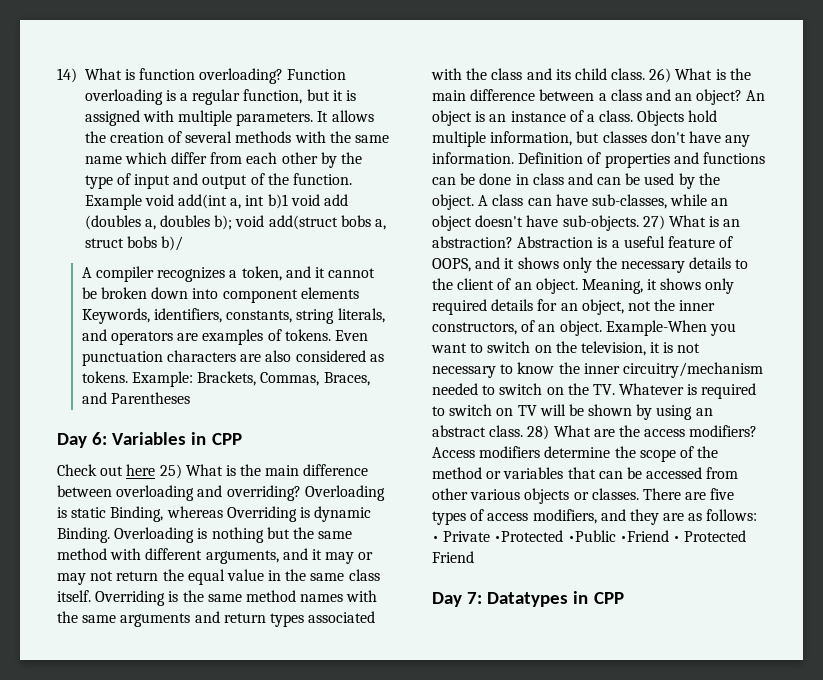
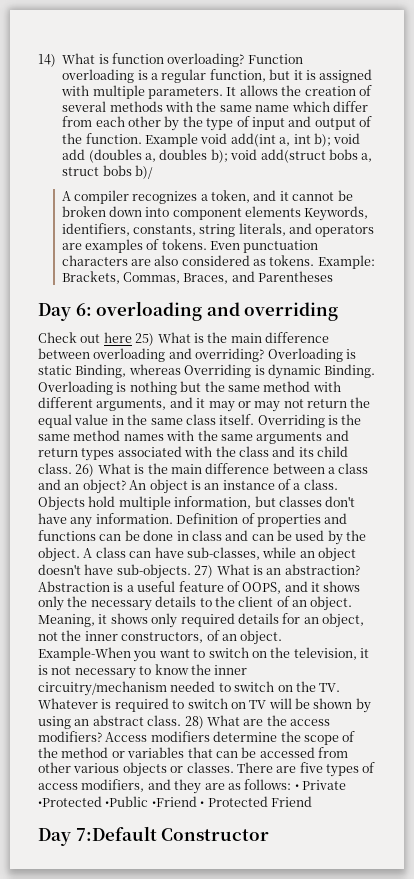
[267,194,288,209] b)1 -> [313,133,331,147] b);
[112,432,242,445] Variables in CPP -> [96,301,339,321] overloading and overriding
[467,591,624,607] 7: Datatypes in CPP -> [75,826,270,841] 7:Default Constructor

